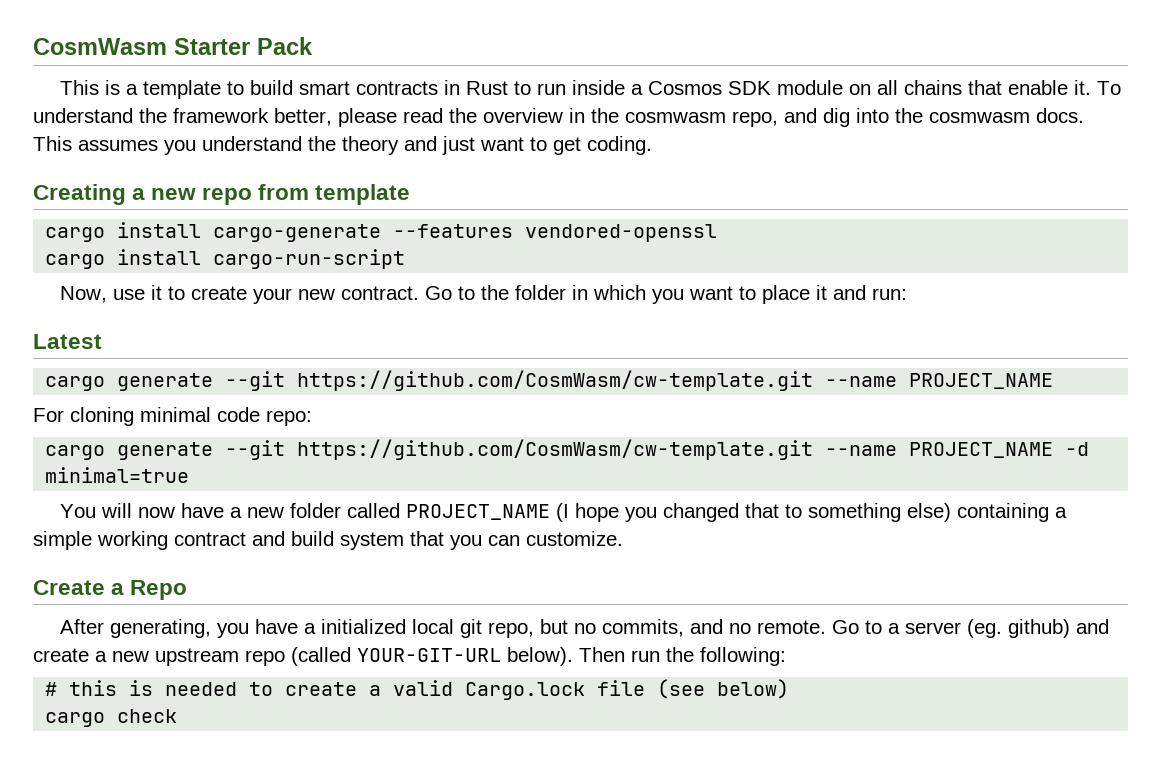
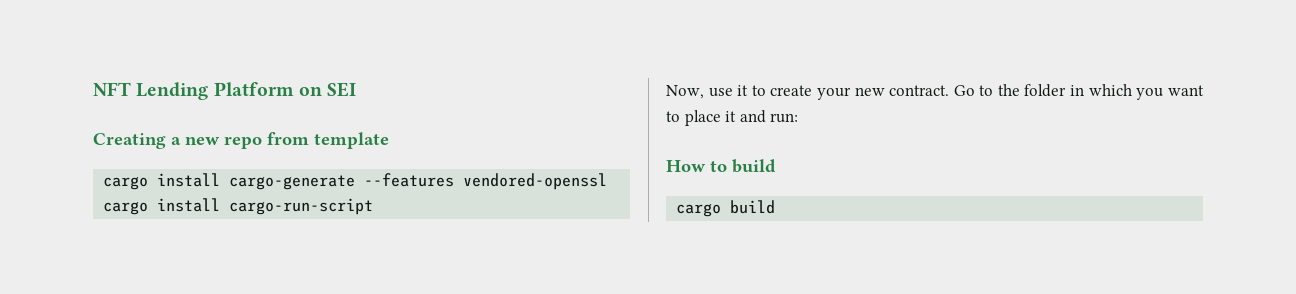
[33,37,313,55] [60,80,1122,99] [33,108,1084,127] [33,136,652,155] CosmWasm Starter Pack // This is a template to build smart contracts in Rust to run inside a Cosmos SDK module on all chains that enable it. To understand the framework better, please read the overview in the cosmwasm repo, and dig into the cosmwasm docs. This assumes you understand the theory and just want to get coding. -> [93,82,357,100] NFT Lending Platform on SEI
[33,334,102,349] [45,370,1054,391] [33,407,312,426] [45,439,1090,460] [45,467,190,483] [60,503,1068,522] [33,531,623,550] [33,580,188,600] [60,619,1110,638] [33,647,786,666] [45,679,790,700] [45,709,178,727] Latest // cargo generate --git https://github.com/CosmWasm/cw-template.git --name PROJECT_NAME // For cloning minimal code repo: // cargo generate --git https://github.com/CosmWasm/cw-template.git --name PROJECT_NAME -d minimal=true // You will now have a new folder called PROJECT_NAME (I hope you changed that to something else) containing a simple working contract and build system that you can customize. // Create a Repo // After generating, you have a initialized local git repo, but no commits, and no remote. Go to a server (eg. github) and create a new upstream repo (called YOUR-GIT-URL below). Then run the following: // # this is needed to create a valid Cargo.lock file (see below) // cargo check -> [666,159,776,173] [676,200,776,217] How to build // cargo build

